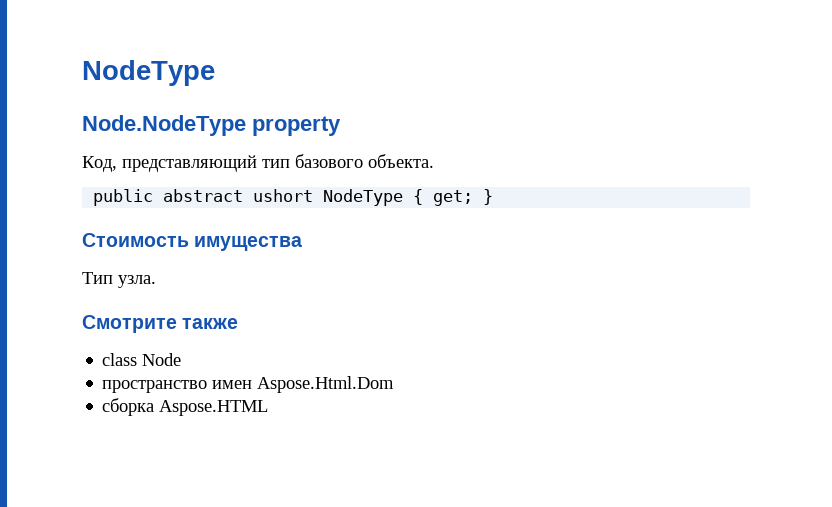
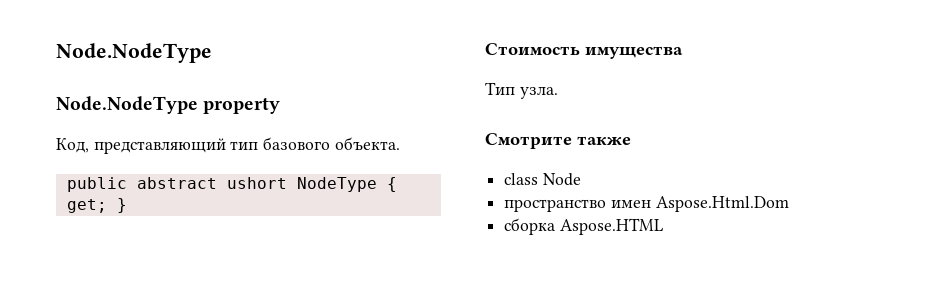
[82,60,215,86] NodeType -> [56,43,212,63] Node.NodeType

